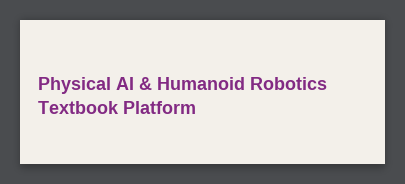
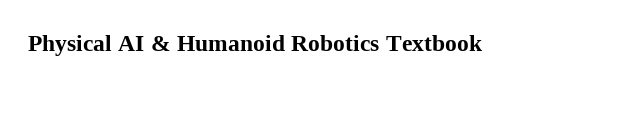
[123,101,196,114] Platform -> (483, 43) none

